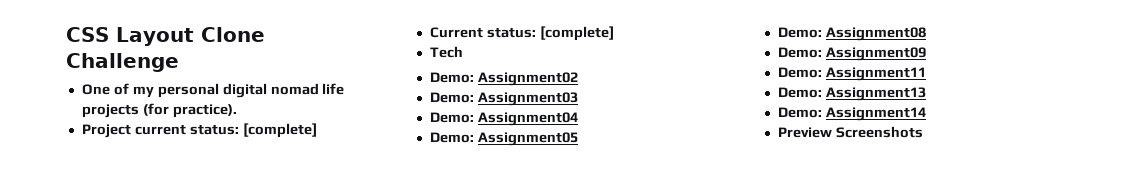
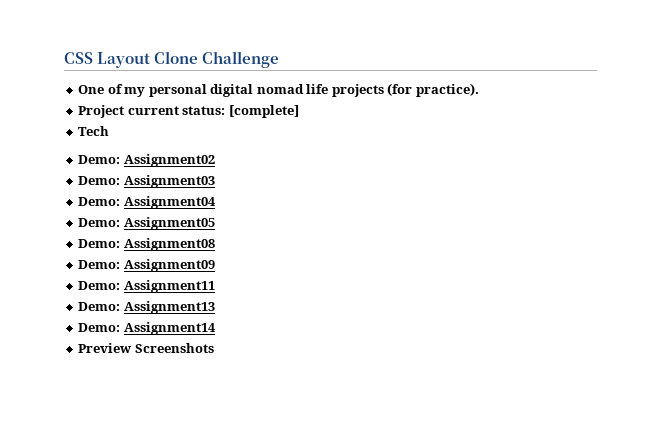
[429,26,614,41] // Current status: [complete] -> (299, 111) none

